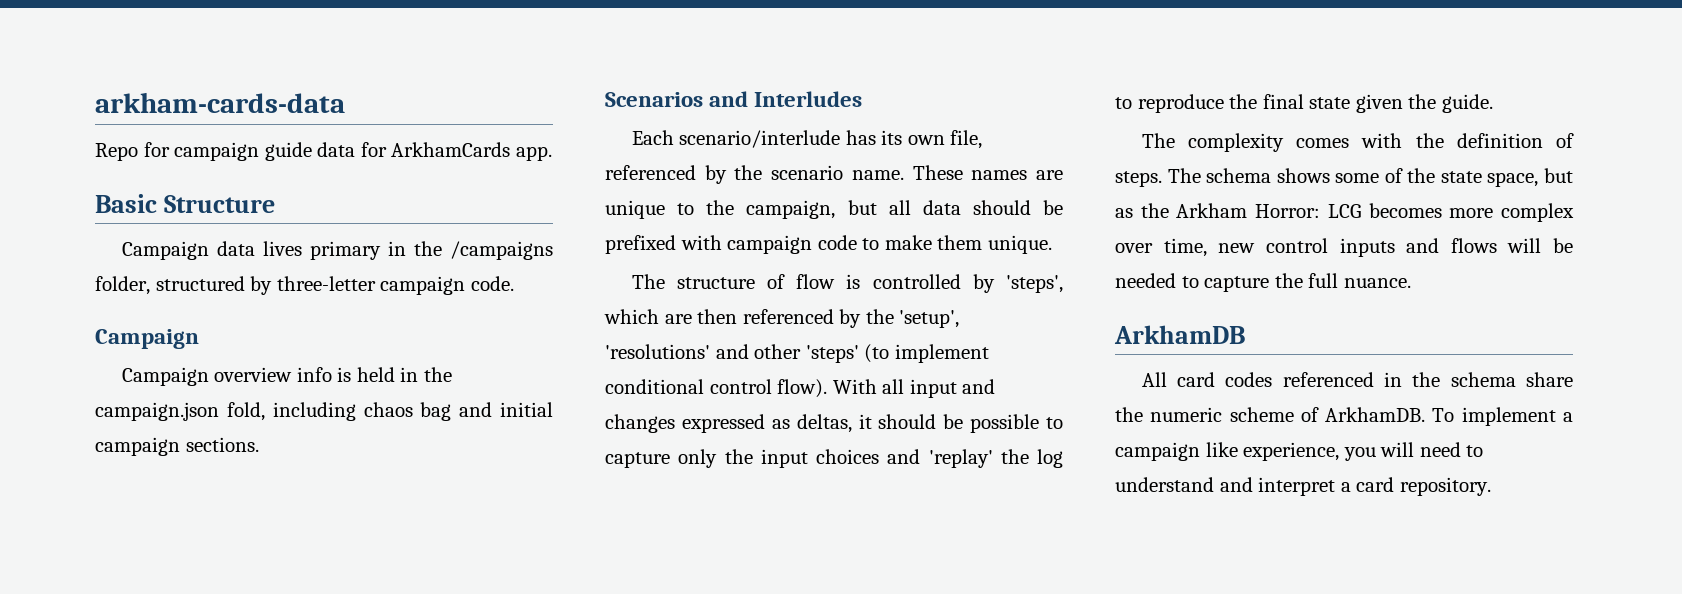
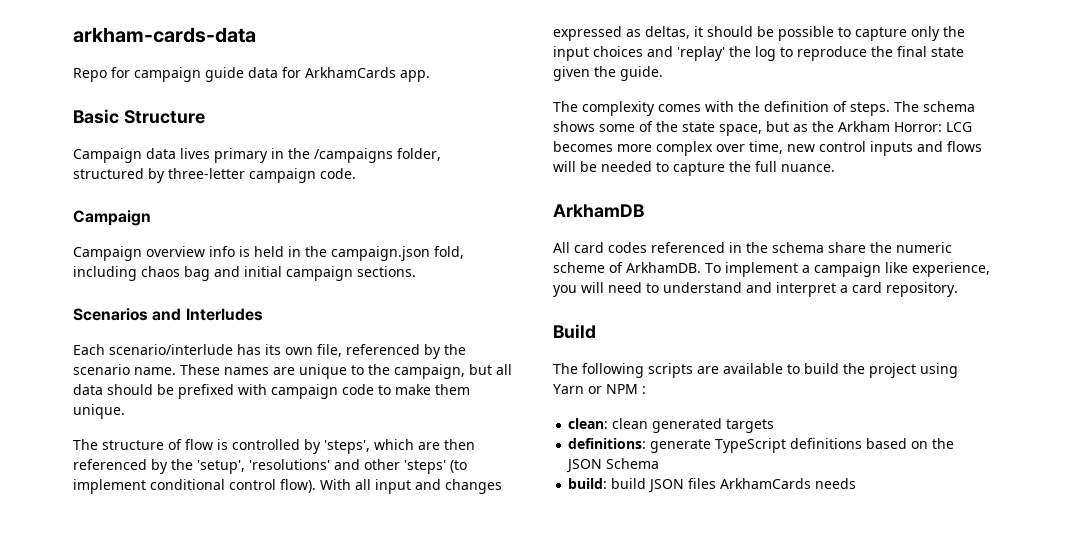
(1491, 486) none -> [553,324,596,339] [553,363,958,378] [553,384,646,394] [568,418,775,433] [568,438,955,453] [566,458,660,473] [568,478,857,493] // Build // The following scripts are available to build the project using Yarn or NPM : // clean: clean generated targets // definitions: generate TypeScript definitions based on the JSON Schema // build: build JSON files ArkhamCards needs

